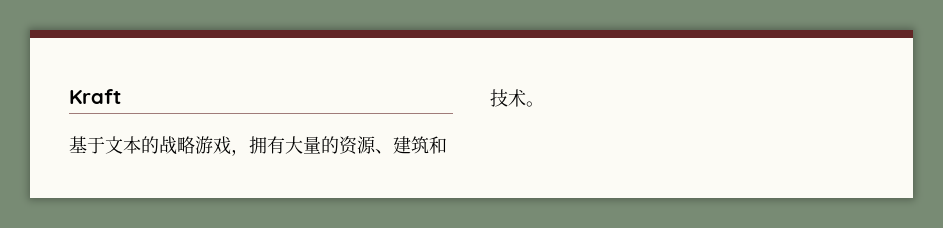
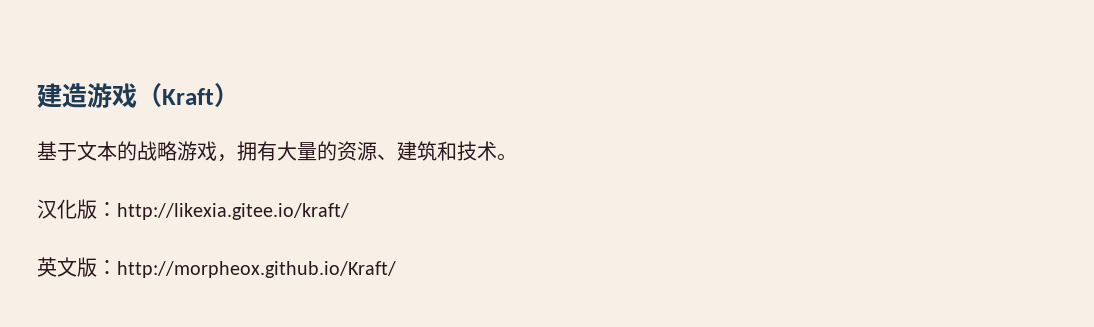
(69, 96) none -> [37,83,162,108] 建造游戏（
(121, 96) none -> [214,83,239,107] ）
(544, 104) none -> [37,199,349,220] [37,257,396,278] // 汉化版：http://likexia.gitee.io/kraft/ // 英文版：http://morpheox.github.io/Kraft/

